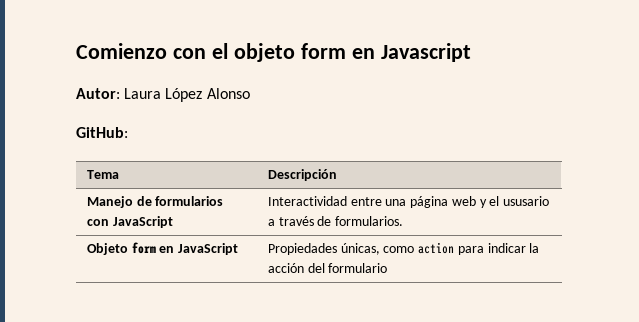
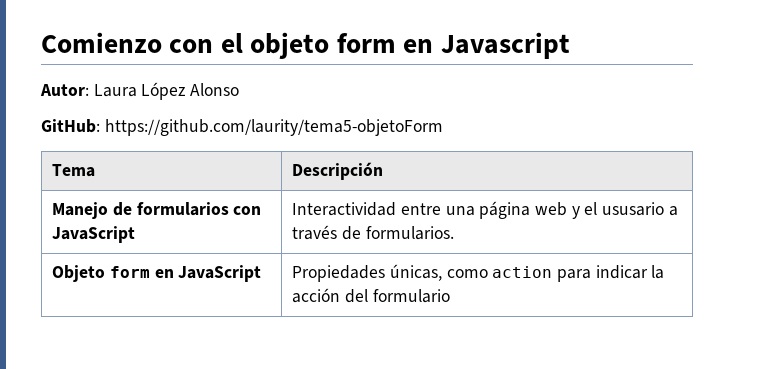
(128, 132) none -> [104,119,443,136] https://github.com/laurity/tema5-objetoForm

